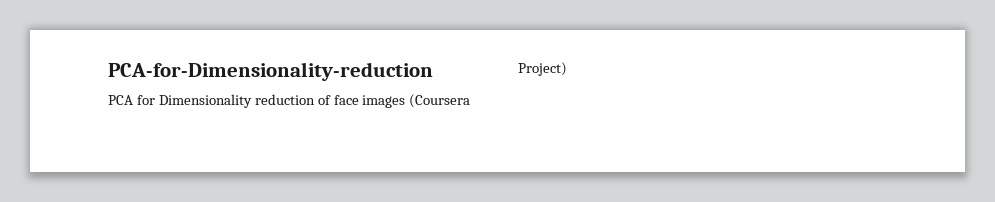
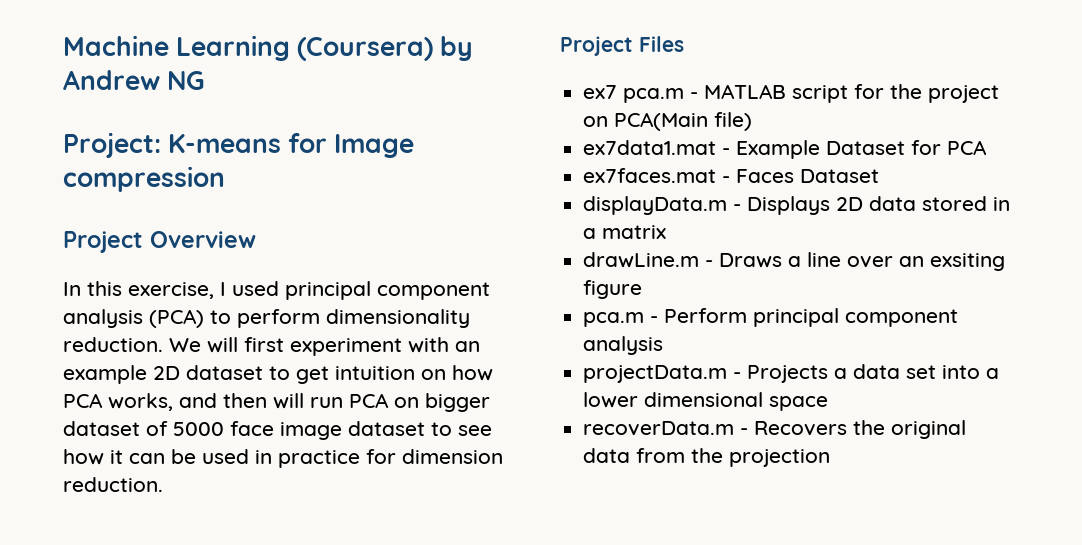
[108,62,433,81] [108,94,471,108] [518,62,567,76] PCA-for-Dimensionality-reduction // PCA for Dimensionality reduction of face images (Coursera Project) -> [63,35,474,61] [63,70,205,90] [63,132,415,158] [63,166,225,192] [63,231,256,253] [63,281,490,300] [63,309,470,328] [63,337,480,356] [63,365,493,384] [63,393,490,412] [63,421,492,440] [63,449,503,468] [63,477,163,492] [560,36,684,56] [583,84,1000,103] [583,112,753,131] [583,140,988,159] [583,168,880,183] [583,196,1011,215] [583,225,667,239] [583,252,1006,271] [583,280,643,299] [583,308,959,327] [583,336,664,355] [583,364,1000,383] [583,392,829,411] [583,420,967,439] [583,448,831,467] Machine Learning (Coursera) by Andrew NG // Project: K-means for Image compression // Project Overview // In this exercise, I used principal component analysis (PCA) to perform dimensionality reduction. We will first experiment with an example 2D dataset to get intuition on how PCA works, and then will run PCA on bigger dataset of 5000 face image dataset to see how it can be used in practice for dimension reduction. // Project Files // ex7 pca.m - MATLAB script for the project on PCA(Main file) // ex7data1.mat - Example Dataset for PCA // ex7faces.mat - Faces Dataset // displayData.m - Displays 2D data stored in a matrix // drawLine.m - Draws a line over an exsiting figure // pca.m - Perform principal component analysis // projectData.m - Projects a data set into a lower dimensional space // recoverData.m - Recovers the original data from the projection

